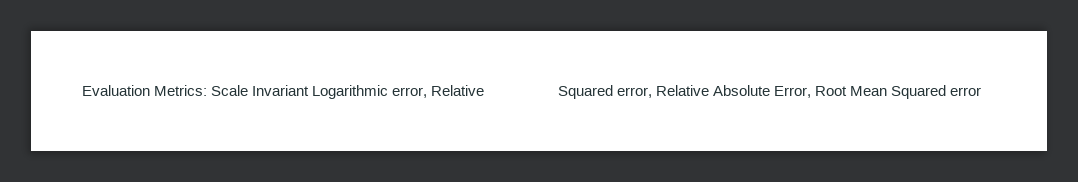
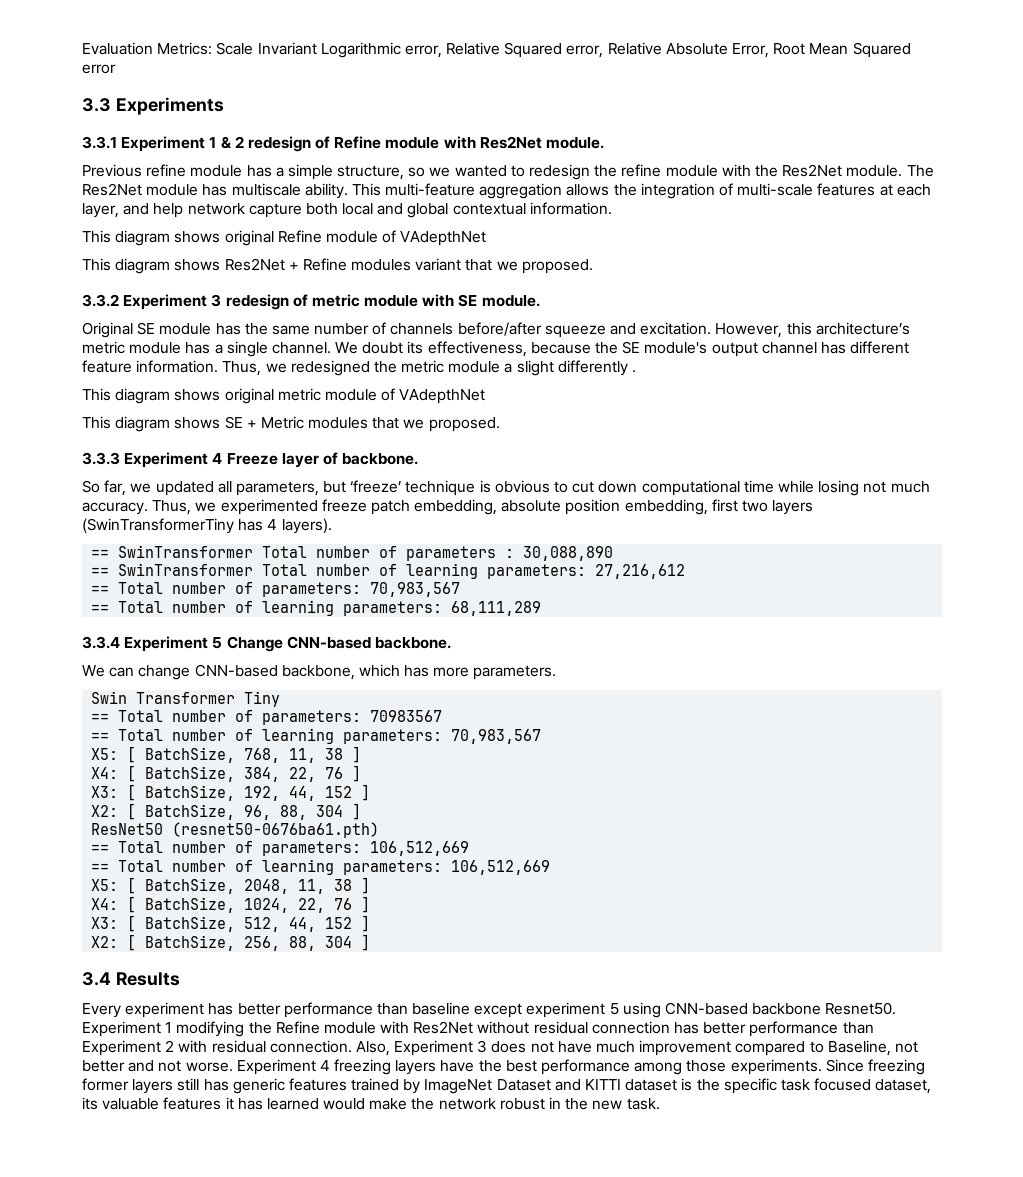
(982, 91) none -> [82,97,224,115] [82,136,605,152] [82,164,934,180] [82,183,931,199] [82,202,612,218] [82,230,487,246] [82,258,593,274] [82,294,540,310] [82,322,910,338] [82,341,910,357] [82,360,637,376] [82,388,486,404] [82,416,500,432] [82,452,419,468] [82,480,930,496] [82,499,814,515] [82,518,332,534] [91,545,614,561] [91,563,686,579] [91,582,461,597] [91,600,542,616] [82,636,451,652] [82,664,557,680] [91,691,281,707] [91,710,443,725] [91,728,542,744] [91,746,362,763] [91,765,362,782] [91,784,371,801] [91,803,362,820] [91,822,380,838] [91,841,470,856] [91,859,551,875] [91,877,371,894] [91,896,371,913] [91,915,371,932] [91,934,371,951] [82,972,180,986] [82,1002,897,1018] [82,1021,874,1037] [82,1040,918,1056] [82,1059,925,1075] [82,1078,932,1094] [82,1097,660,1110] // 3.3 Experiments // 3.3.1 Experiment 1 & 2 redesign of Refine module with Res2Net module. // Previous refine module has a simple structure, so we wanted to redesign the refine module with the Res2Net module. The Res2Net module has multiscale ability. This multi-feature aggregation allows the integration of multi-scale features at each layer, and help network capture both local and global contextual information. // This diagram shows original Refine module of VAdepthNet // This diagram shows Res2Net + Refine modules variant that we proposed. // 3.3.2 Experiment 3 redesign of metric module with SE module. // Original SE module has the same number of channels before/after squeeze and excitation. However, this architecture’s metric module has a single channel. We doubt its effectiveness, because the SE module's output channel has different feature information. Thus, we redesigned the metric module a slight differently . // This diagram shows original metric module of VAdepthNet // This diagram shows SE + Metric modules that we proposed. // 3.3.3 Experiment 4 Freeze layer of backbone. // So far, we updated all parameters, but ‘freeze’ technique is obvious to cut down computational time while losing not much accuracy. Thus, we experimented freeze patch embedding, absolute position embedding, first two layers (SwinTransformerTiny has 4 layers). // == SwinTransformer Total number of parameters : 30,088,890 // == SwinTransformer Total number of learning parameters: 27,216,612 // == Total number of parameters: 70,983,567 // == Total number of learning parameters: 68,111,289 // 3.3.4 Experiment 5 Change CNN-based backbone. // We can change CNN-based backbone, which has more parameters. // Swin Transformer Tiny // == Total number of parameters: 70983567 // == Total number of learning parameters: 70,983,567 // X5: [ BatchSize, 768, 11, 38 ] // X4: [ BatchSize, 384, 22, 76 ] // X3: [ BatchSize, 192, 44, 152 ] // X2: [ BatchSize, 96, 88, 304 ] // ResNet50 (resnet50-0676ba61.pth) // == Total number of parameters: 106,512,669 // == Total number of learning parameters: 106,512,669 // X5: [ BatchSize, 2048, 11, 38 ] // X4: [ BatchSize, 1024, 22, 76 ] // X3: [ BatchSize, 512, 44, 152 ] // X2: [ BatchSize, 256, 88, 304 ] // 3.4 Results // Every experiment has better performance than baseline except experiment 5 using CNN-based backbone Resnet50. Experiment 1 modifying the Refine module with Res2Net without residual connection has better performance than Experiment 2 with residual connection. Also, Experiment 3 does not have much improvement compared to Baseline, not better and not worse. Experiment 4 freezing layers have the best performance among those experiments. Since freezing former layers still has generic features trained by ImageNet Dataset and KITTI dataset is the specific task focused dataset, its valuable features it has learned would make the network robust in the new task.

